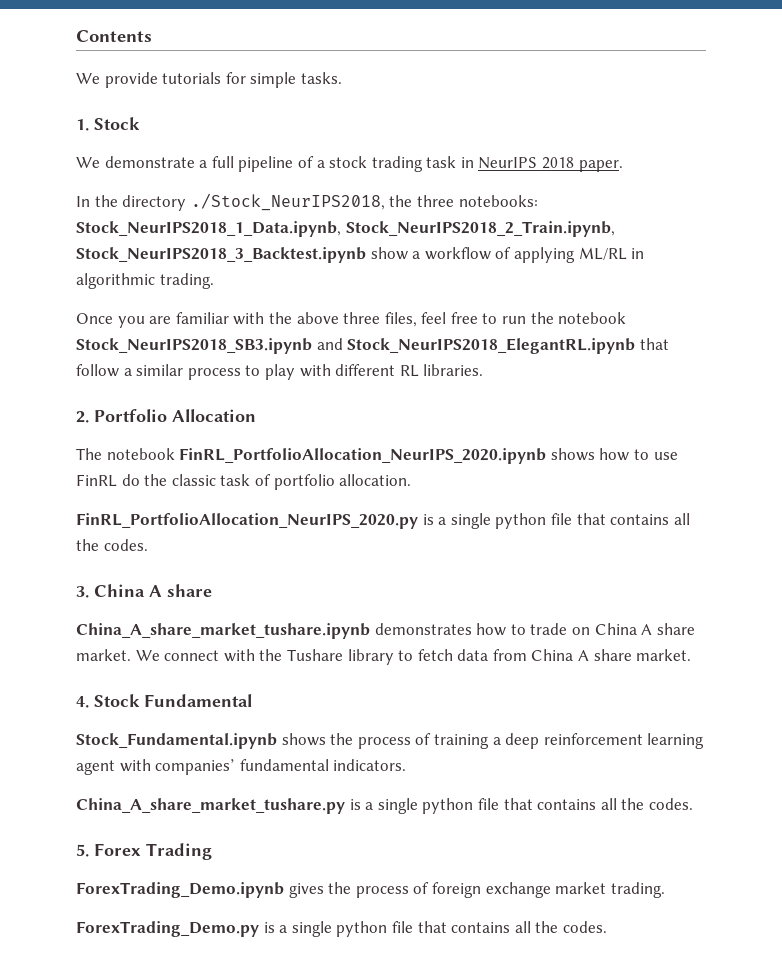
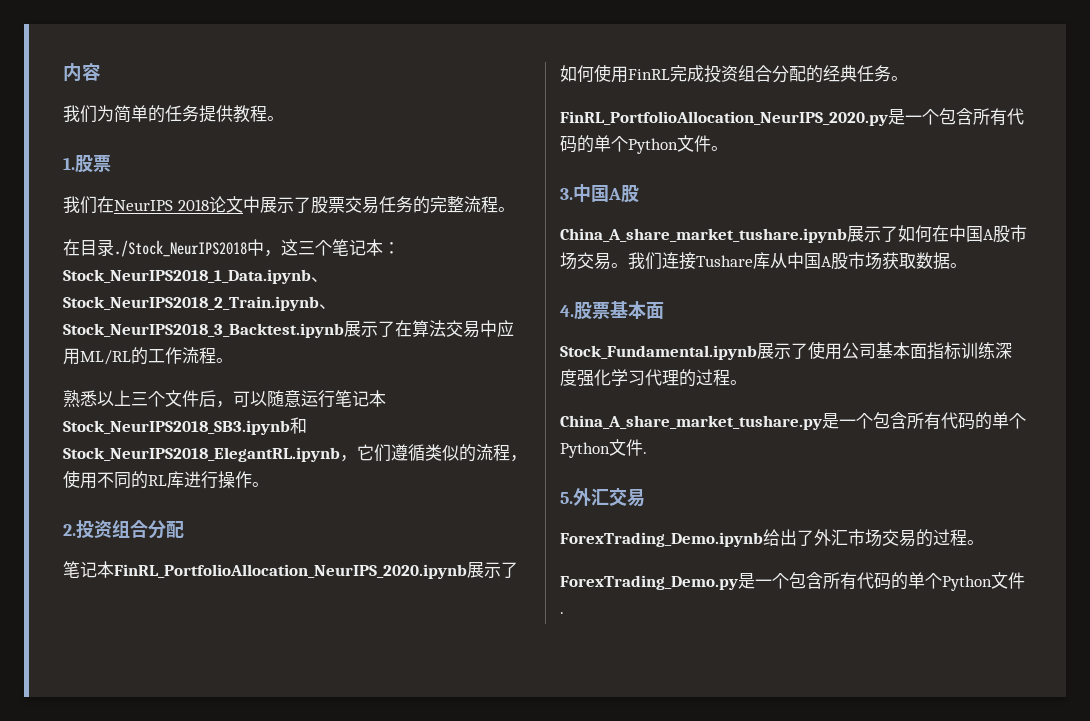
[76,30,152,42] [76,72,342,88] [76,117,140,131] [76,156,623,172] [76,193,538,211] [76,221,615,237] [76,247,645,263] [76,273,214,289] [76,312,627,328] [76,338,669,354] [76,364,484,380] [76,409,256,423] [76,448,678,464] [76,474,412,490] [76,513,690,529] [76,539,148,551] [76,584,212,598] [76,623,695,639] [76,649,692,665] Contents // We provide tutorials for simple tasks. // 1. Stock // We demonstrate a full pipeline of a stock trading task in NeurIPS 2018 paper. // In the directory ./Stock_NeurIPS2018, the three notebooks: Stock_NeurIPS2018_1_Data.ipynb, Stock_NeurIPS2018_2_Train.ipynb, Stock_NeurIPS2018_3_Backtest.ipynb show a workflow of applying ML/RL in algorithmic trading. // Once you are familiar with the above three files, feel free to run the notebook Stock_NeurIPS2018_SB3.ipynb and Stock_NeurIPS2018_ElegantRL.ipynb that follow a similar process to play with different RL libraries. // 2. Portfolio Allocation // The notebook FinRL_PortfolioAllocation_NeurIPS_2020.ipynb shows how to use FinRL do the classic task of portfolio allocation. // FinRL_PortfolioAllocation_NeurIPS_2020.py is a single python file that contains all the codes. // 3. China A share // China_A_share_market_tushare.ipynb demonstrates how to trade on China A share market. We connect with the Tushare library to fetch data from China A share market. -> [63,63,101,82] [63,105,284,123] [63,155,111,173] [63,196,515,214] [63,239,400,257] [63,269,328,284] [63,296,336,311] [63,320,514,338] [63,347,233,365] [63,390,386,408] [63,417,307,435] [63,444,527,462] [63,470,269,489] [63,520,184,539] [63,561,518,579] [560,64,908,83] [560,108,1024,126] [560,135,728,154] [560,184,639,203] [560,225,1027,243] [560,252,967,270] 内容 // 我们为简单的任务提供教程。 // 1.股票 // 我们在NeurIPS 2018论文中展示了股票交易任务的完整流程。 // 在目录./Stock_NeurIPS2018中，这三个笔记本：Stock_NeurIPS2018_1_Data.ipynb、Stock_NeurIPS2018_2_Train.ipynb、Stock_NeurIPS2018_3_Backtest.ipynb展示了在算法交易中应用ML/RL的工作流程。 // 熟悉以上三个文件后，可以随意运行笔记本Stock_NeurIPS2018_SB3.ipynb和Stock_NeurIPS2018_ElegantRL.ipynb，它们遵循类似的流程，使用不同的RL库进行操作。 // 2.投资组合分配 // 笔记本FinRL_PortfolioAllocation_NeurIPS_2020.ipynb展示了如何使用FinRL完成投资组合分配的经典任务。 // FinRL_PortfolioAllocation_NeurIPS_2020.py是一个包含所有代码的单个Python文件。 // 3.中国A股 // China_A_share_market_tushare.ipynb展示了如何在中国A股市场交易。我们连接Tushare库从中国A股市场获取数据。
[94,694,252,707] Stock Fundamental -> [574,301,664,320] 股票基本面
[281,733,705,749] [76,759,407,775] [76,798,693,814] shows the process of training a deep reinforcement learning agent with companies’ fundamental indicators. // China_A_share_market_tushare.py is a single python file that contains all the codes. -> [757,341,1012,360] [560,369,747,387] [560,412,1026,430] [560,439,647,458] 展示了使用公司基本面指标训练深度强化学习代理的过程。 // China_A_share_market_tushare.py是一个包含所有代码的单个Python文件.
[94,843,212,860] Forex Trading -> [573,488,645,507] 外汇交易
[288,882,665,898] [76,921,607,937] gives the process of foreign exchange market trading. // ForexTrading_Demo.py is a single python file that contains all the codes. -> [763,529,984,547] [560,572,1025,591] [560,612,564,614] 给出了外汇市场交易的过程。 // ForexTrading_Demo.py是一个包含所有代码的单个Python文件.

